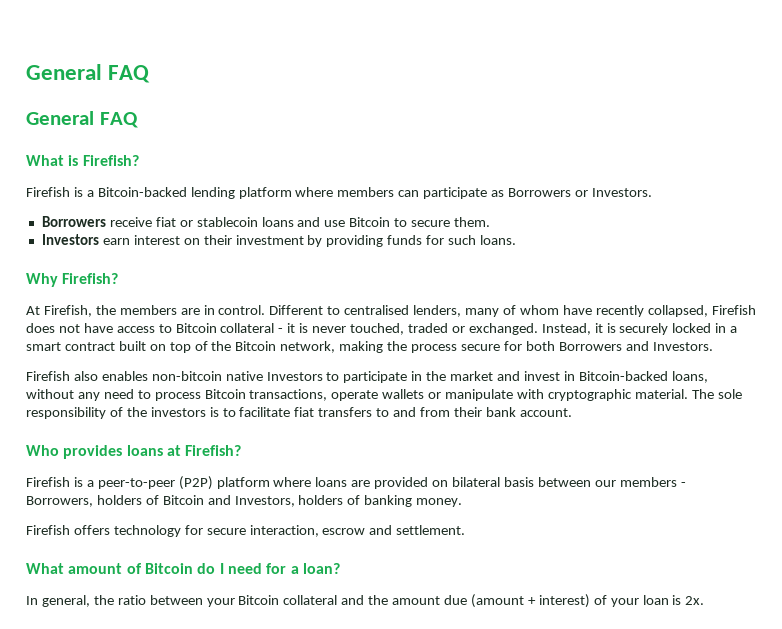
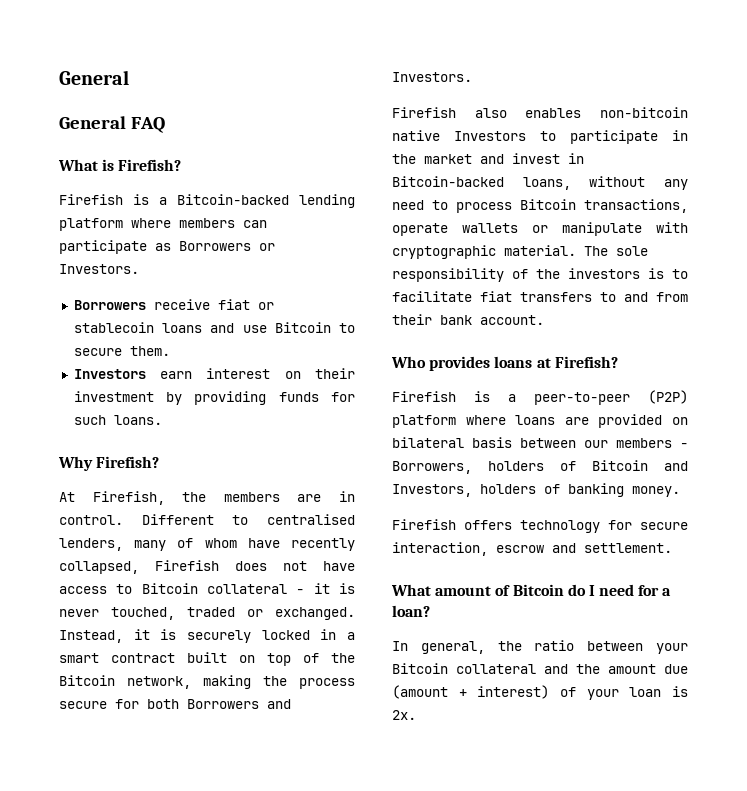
[26,64,151,83] General FAQ -> [59,70,129,85] General

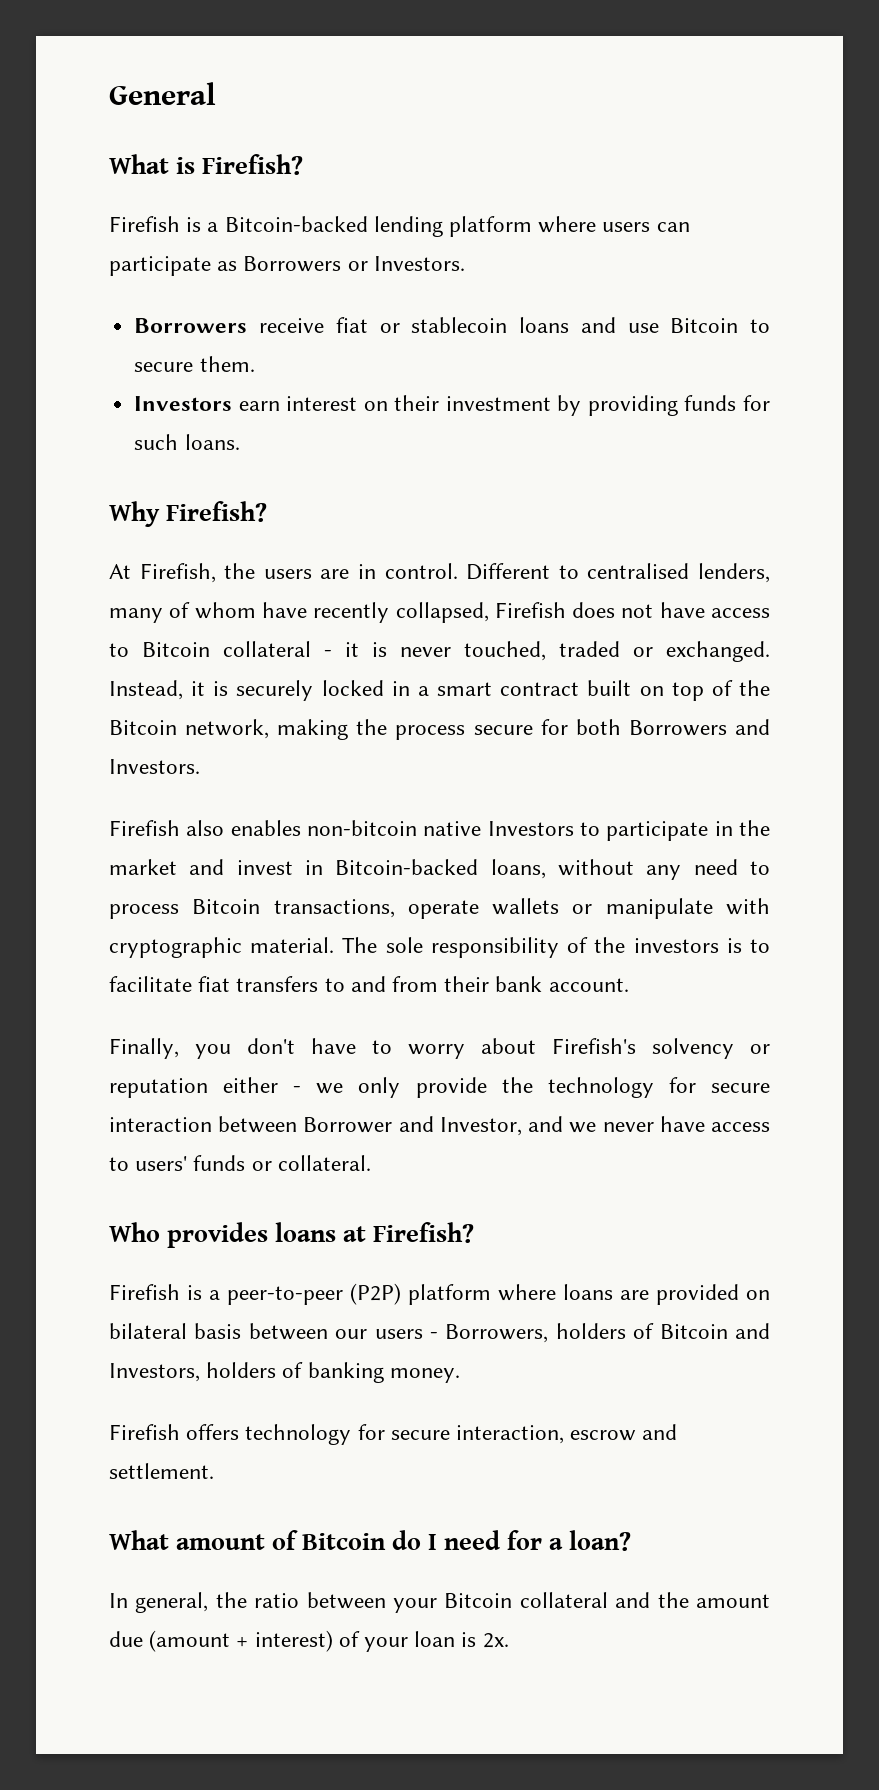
[59,70,129,85] [59,116,165,133] General // General FAQ -> [109,82,216,105] General
[179,218,235,228] members -> [602,222,651,232] users
[223,492,280,502] members -> [263,569,312,579] users
(544, 320) none -> [109,1038,770,1059] [109,1077,770,1098] [109,1116,770,1136] [109,1155,371,1171] // Finally, you don't have to worry about Firefish's solvency or reputation either - we only provide the technology for secure interaction between Borrower and Investor, and we never have access to users' funds or collateral.
[616,438,672,448] members -> [374,1329,423,1339] users

